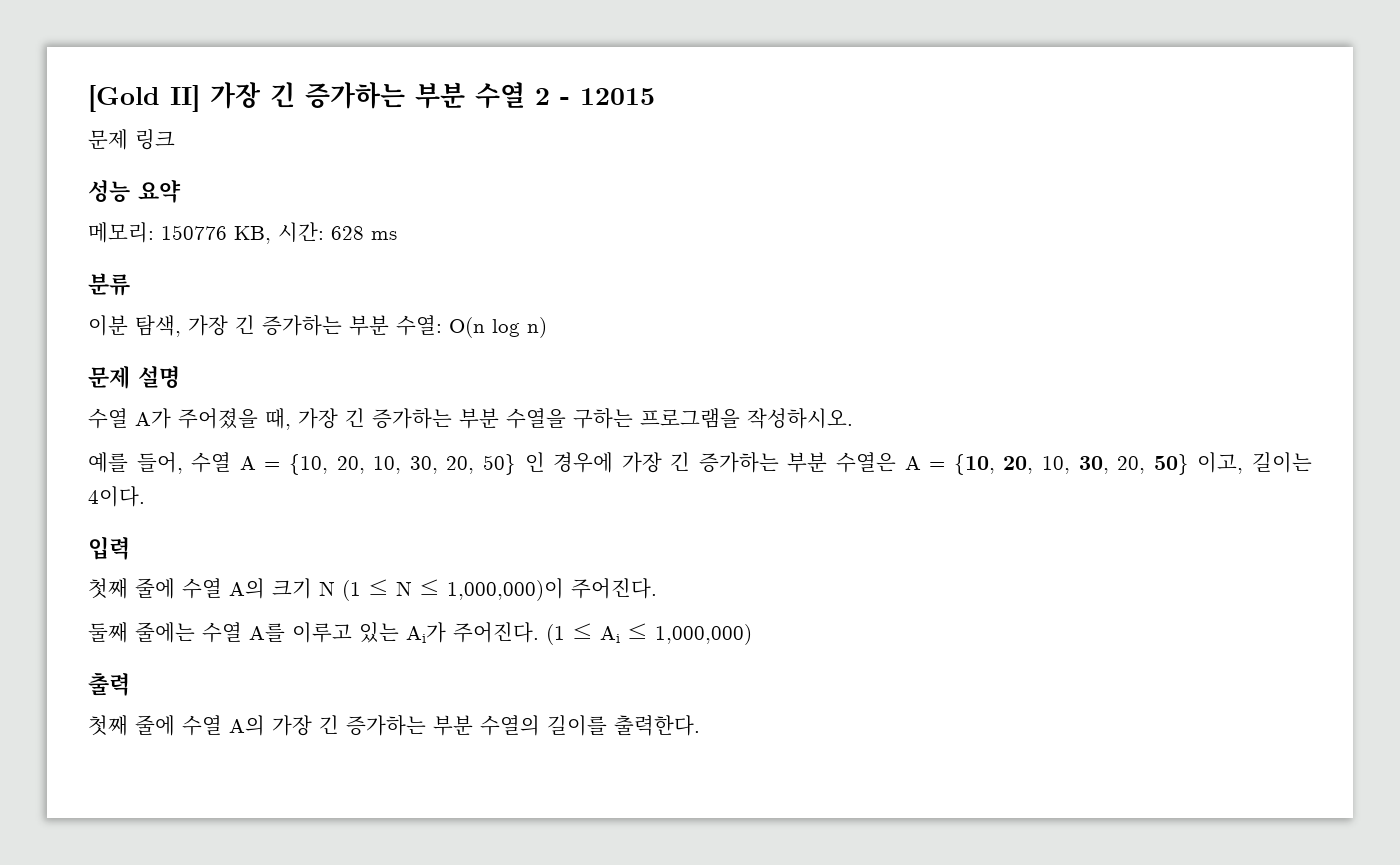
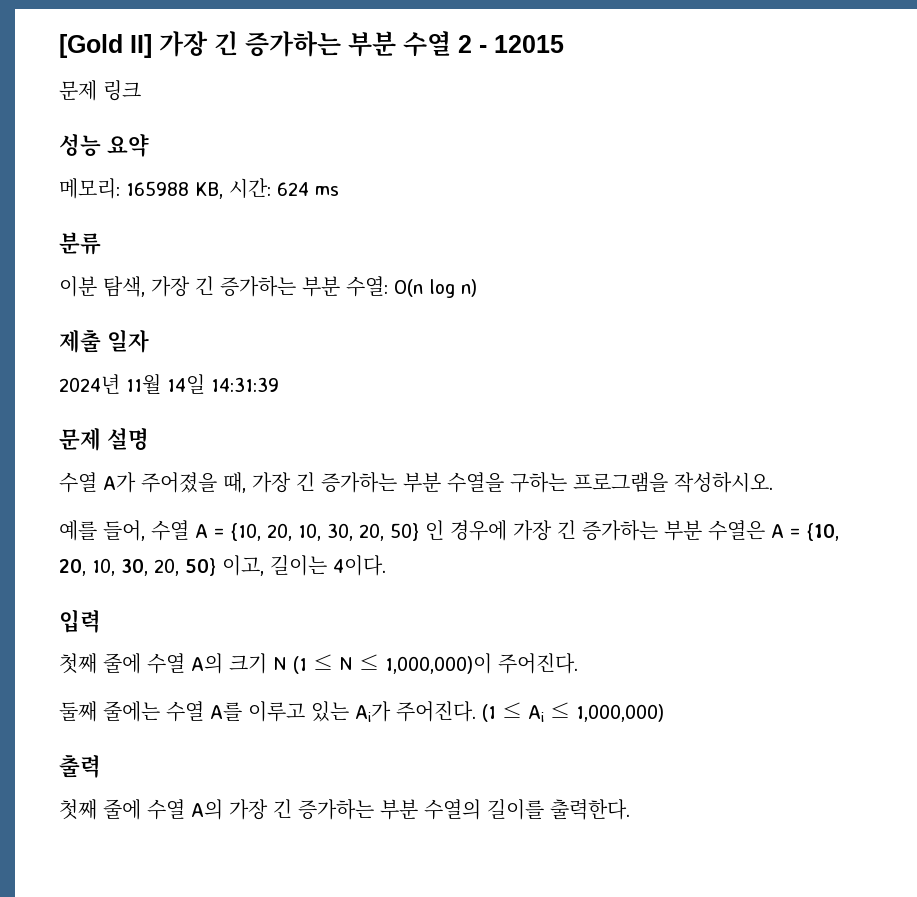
[161,225,227,240] 150776 -> [126,181,189,196] 165988
[331,226,364,240] 628 -> [277,182,309,196] 624
(547, 327) none -> [59,330,149,353] [59,373,279,394] // 제출 일자 // 2024년 11월 14일 14:31:39

